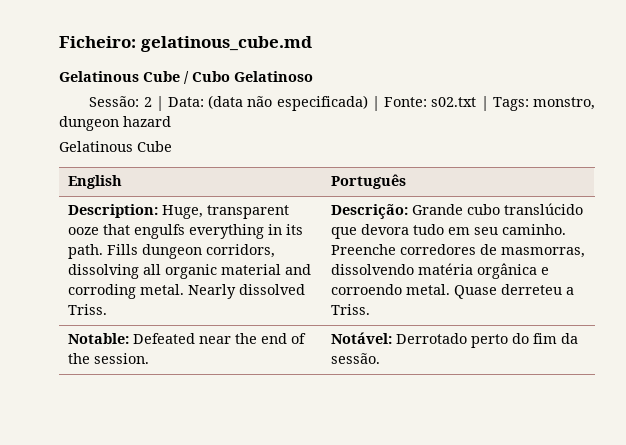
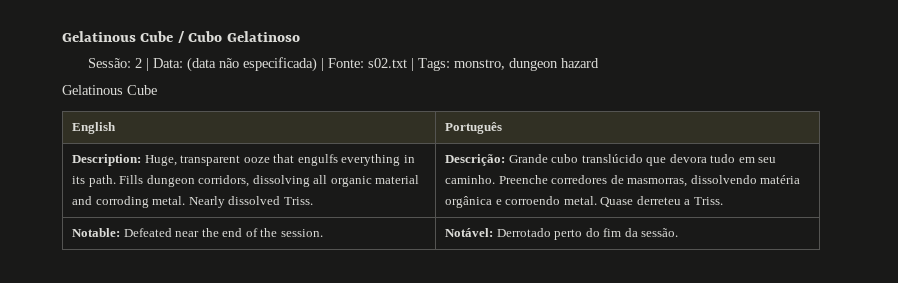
[59,36,312,52] Ficheiro: gelatinous_cube.md // -> (62, 36) none

